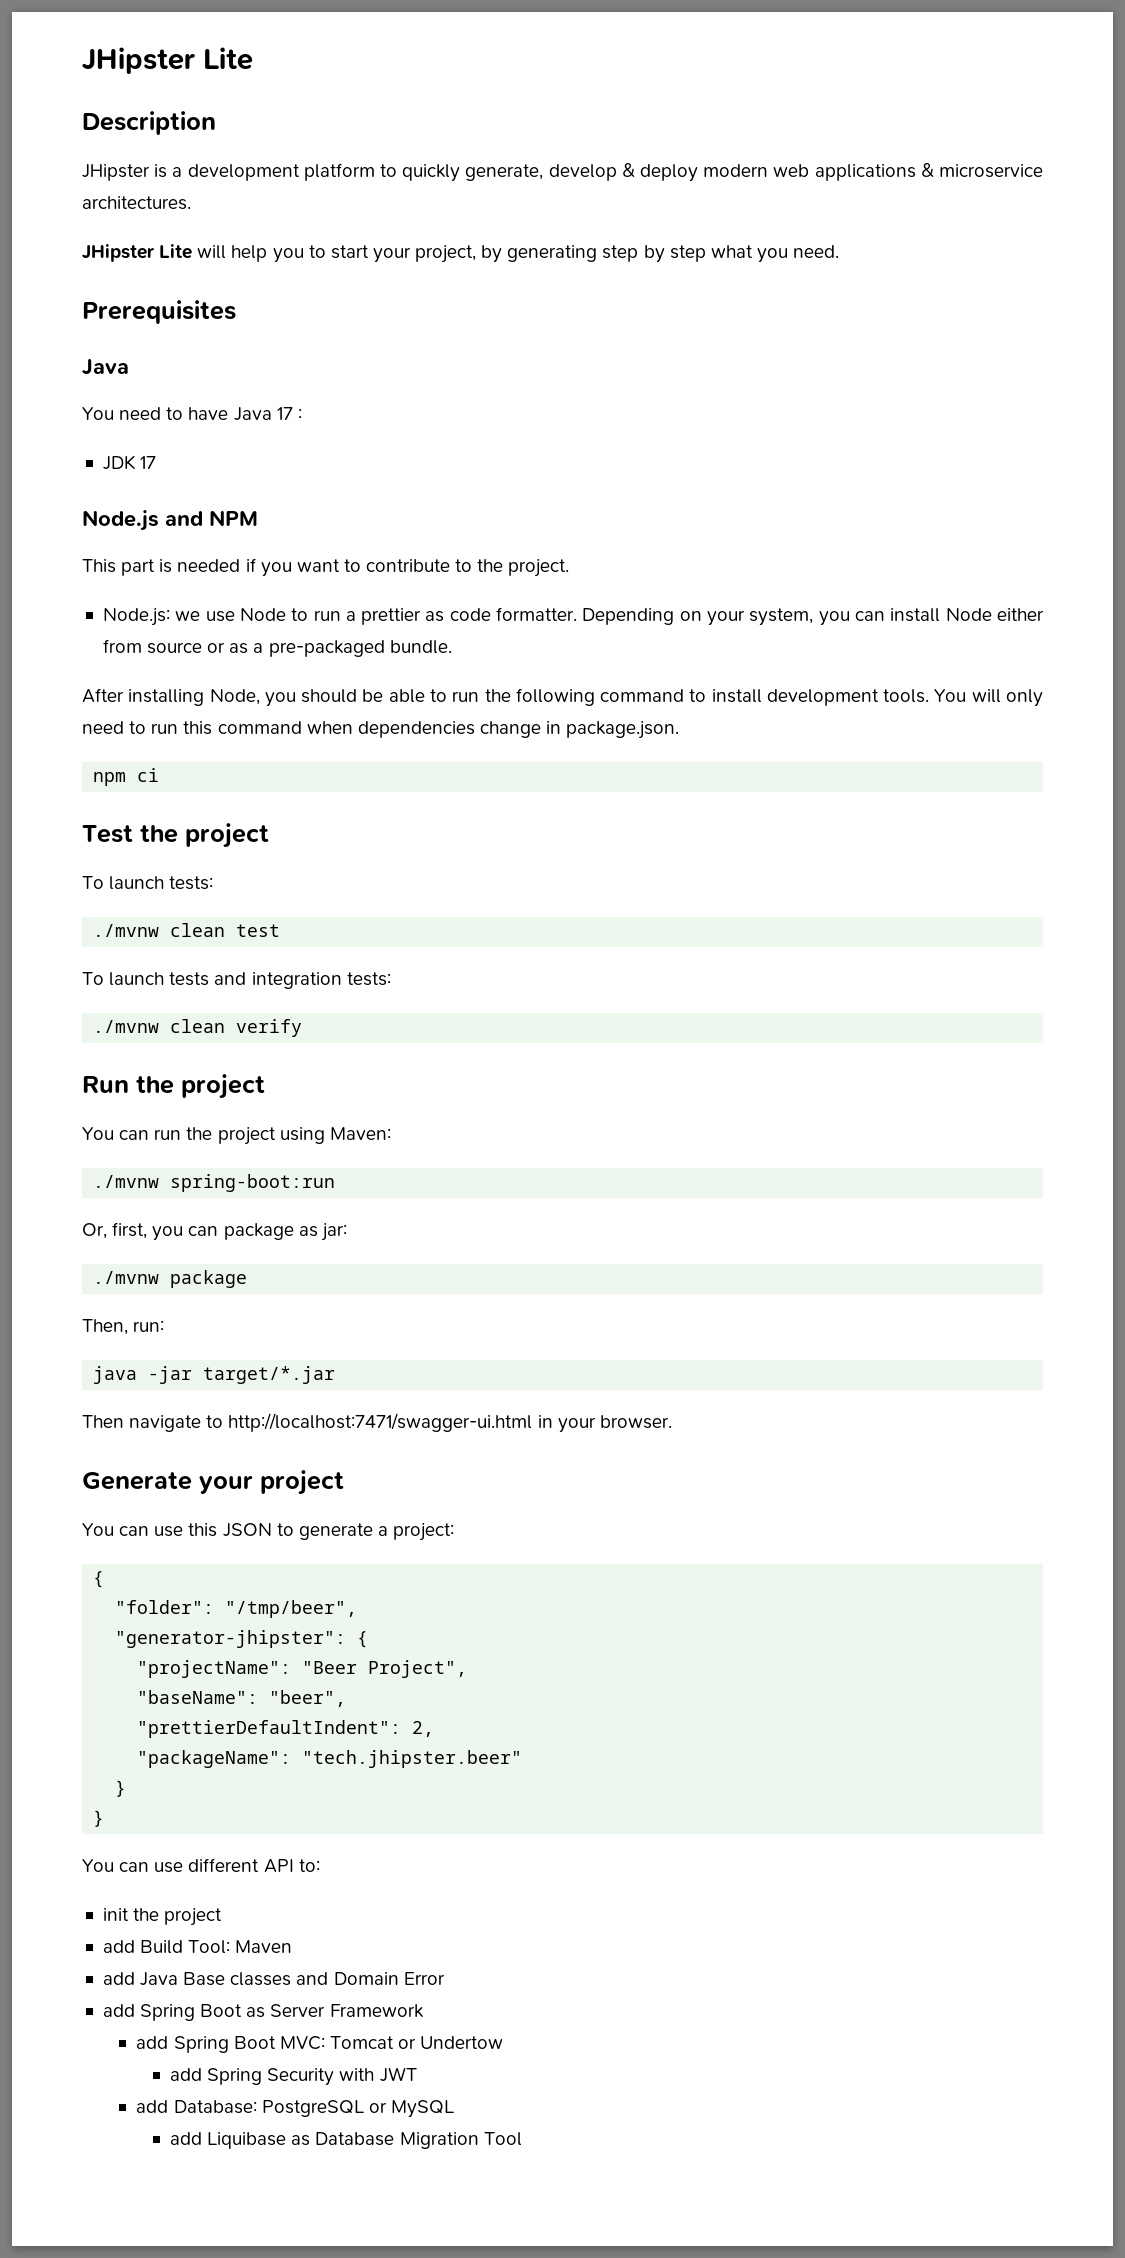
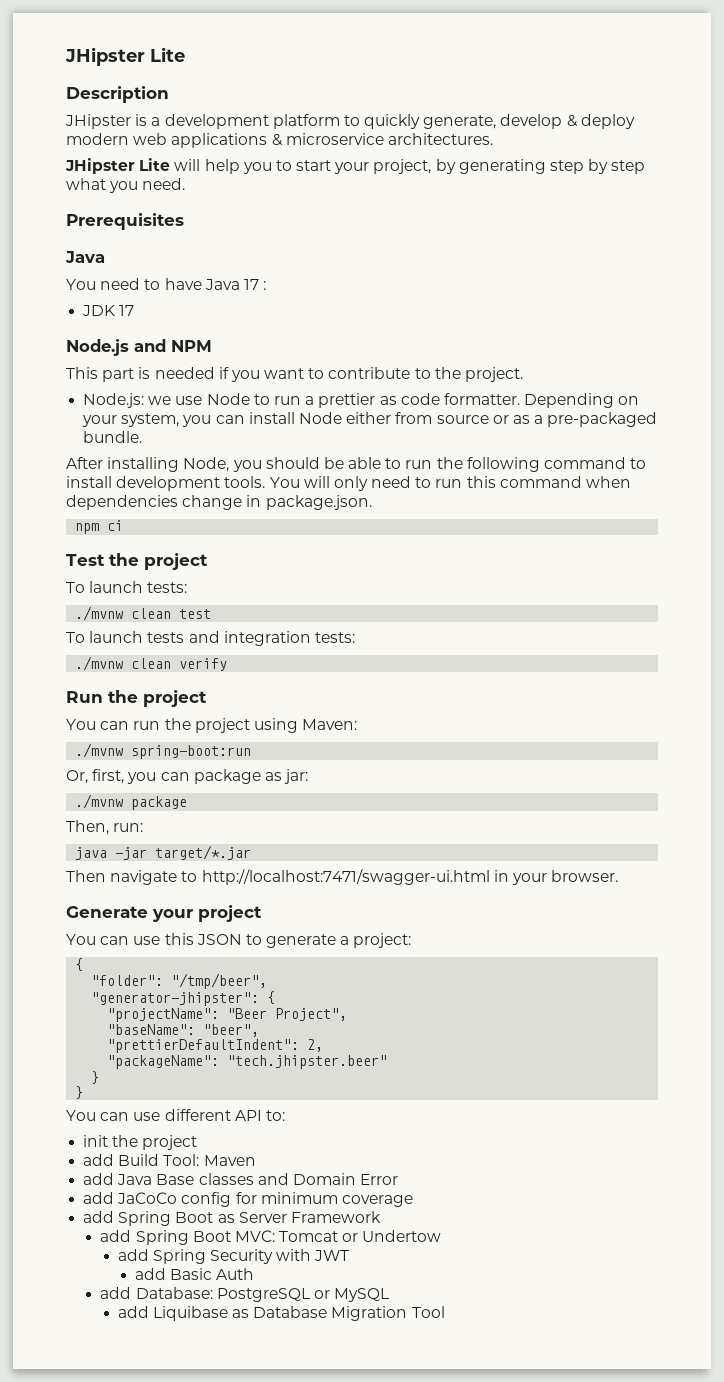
(445, 1978) none -> [83,1192,413,1207] // add JaCoCo config for minimum coverage
(417, 2074) none -> [134,1268,255,1280] // add Basic Auth

